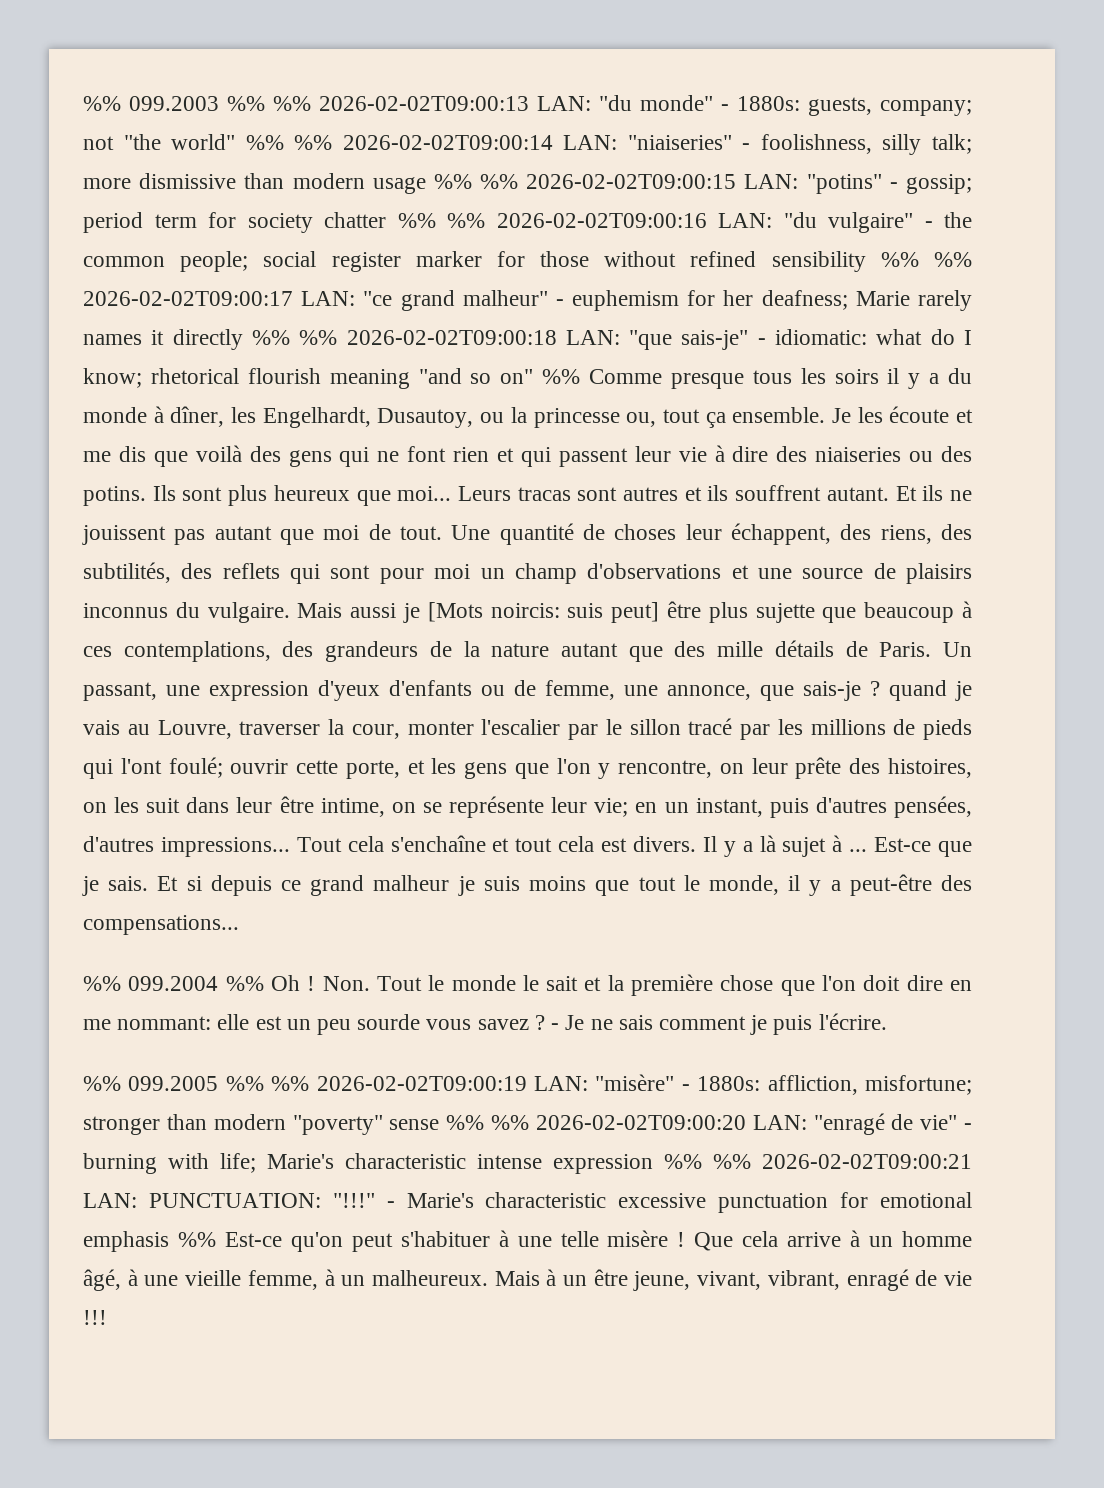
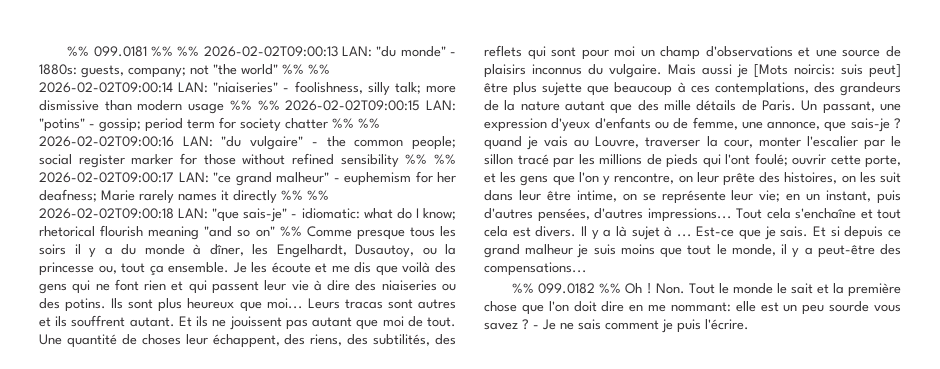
[83,96,219,111] %% 099.2003 -> [67,46,147,57] %% 099.0181
[128,976,219,991] 099.2004 -> [538,283,596,294] 099.0182
[83,1074,972,1095] [83,1113,973,1135] [83,1153,972,1174] [83,1192,972,1213] [83,1230,972,1252] [83,1269,973,1291] [83,1310,107,1325] // %% 099.2005 %% %% 2026-02-02T09:00:19 LAN: "misère" - 1880s: affliction, misfortune; stronger than modern "poverty" sense %% %% 2026-02-02T09:00:20 LAN: "enragé de vie" - burning with life; Marie's characteristic intense expression %% %% 2026-02-02T09:00:21 LAN: PUNCTUATION: "!!!" - Marie's characteristic excessive punctuation for emotional emphasis %% Est-ce qu'on peut s'habituer à une telle misère ! Que cela arrive à un homme âgé, à une vieille femme, à un malheureux. Mais à un être jeune, vivant, vibrant, enragé de vie !!! -> (749, 324) none

